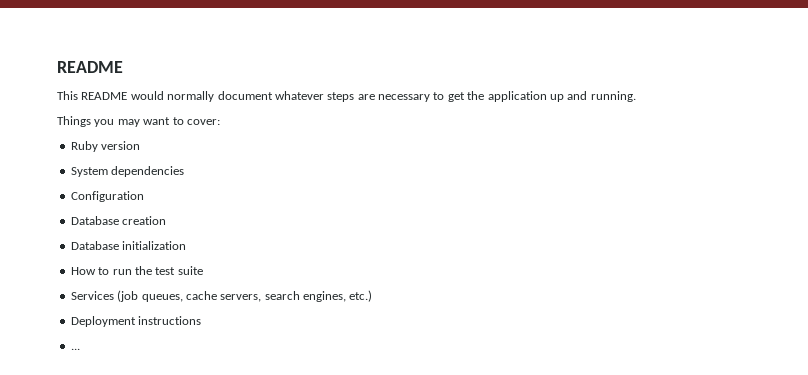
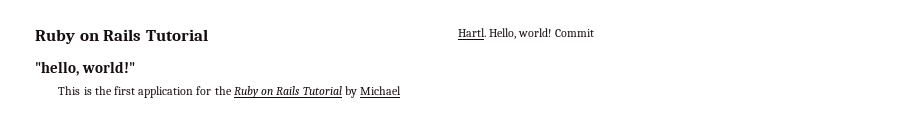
[57,61,123,73] [57,91,636,102] [57,116,220,127] [70,141,141,152] [70,166,185,177] [70,191,144,202] [70,216,167,225] [70,241,187,250] [70,266,203,275] [70,290,373,302] [70,316,202,327] [70,348,80,350] README // This README would normally document whatever steps are necessary to get the application up and running. // Things you may want to cover: // Ruby version // System dependencies // Configuration // Database creation // Database initialization // How to run the test suite // Services (job queues, cache servers, search engines, etc.) // Deployment instructions // ... -> [35,29,208,44] [35,61,136,76] [58,86,402,98] [458,28,594,39] Ruby on Rails Tutorial // "hello, world!" // This is the first application for the Ruby on Rails Tutorial by Michael Hartl. Hello, world! Commit

